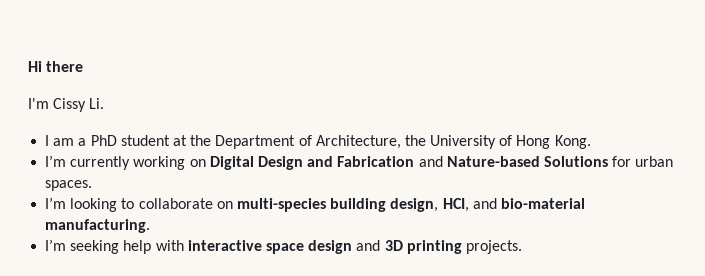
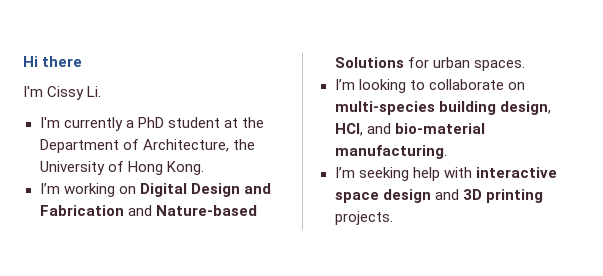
[45,135,75,146] I am -> [39,117,123,131] I'm currently
[70,156,131,170] currently -> (60, 188) none

